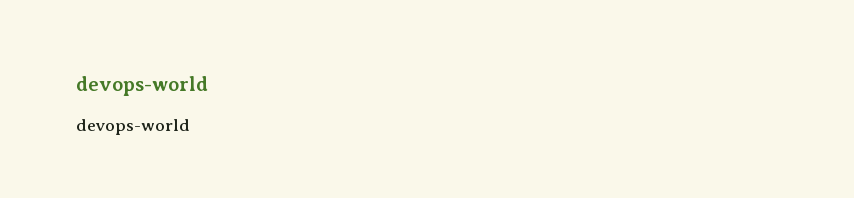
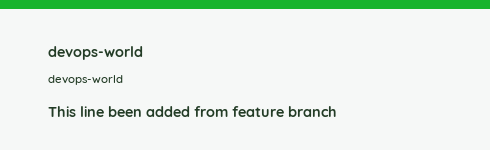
(190, 127) none -> [48,106,337,117] // This line been added from feature branch

